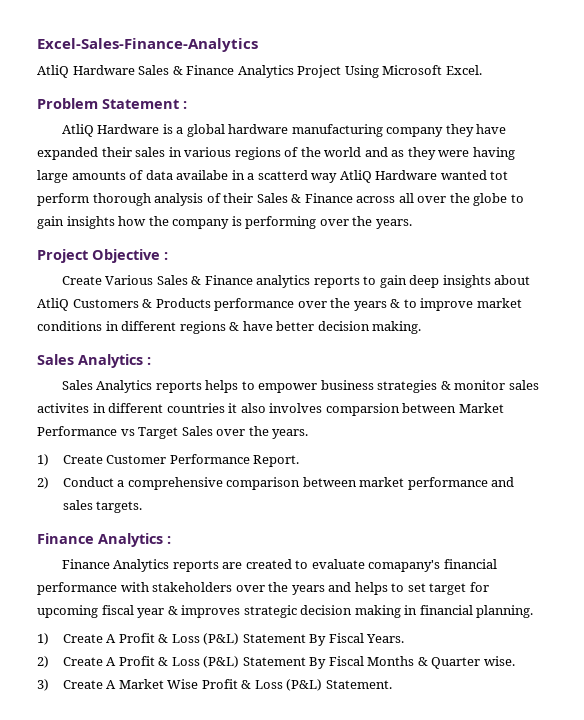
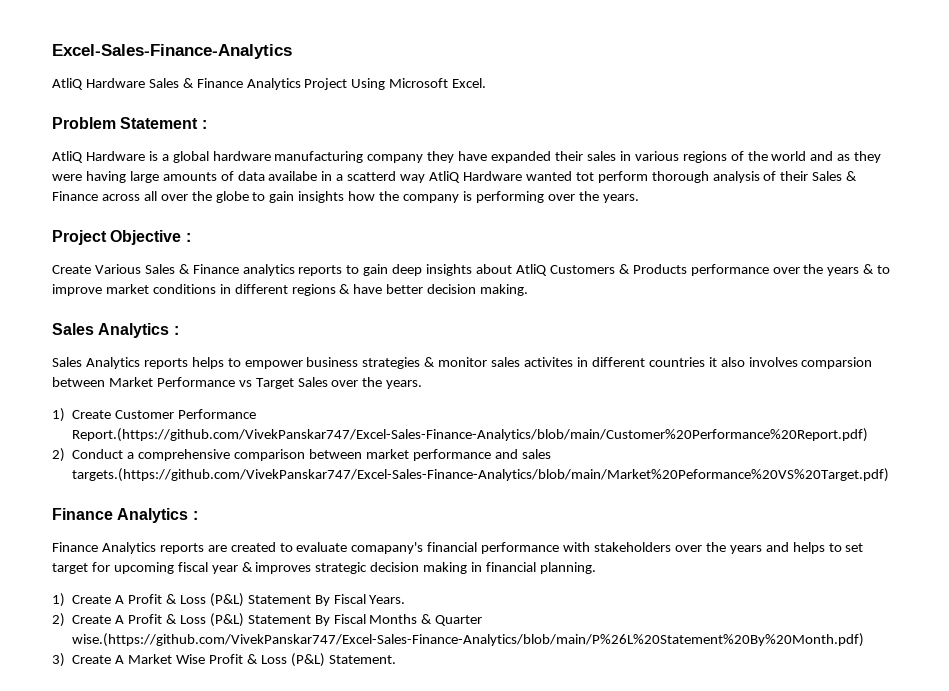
[253,455,300,467] Report. -> [72,428,869,442] Report.(https://github.com/VivekPanskar747/Excel-Sales-Finance-Analytics/blob/main/Customer%20Performance%20Report.pdf)
[96,501,143,513] targets. -> [72,468,890,482] targets.(https://github.com/VivekPanskar747/Excel-Sales-Finance-Analytics/blob/main/Market%20Peformance%20VS%20Target.pdf)
[483,656,515,666] wise. -> [72,633,865,647] wise.(https://github.com/VivekPanskar747/Excel-Sales-Finance-Analytics/blob/main/P%26L%20Statement%20By%20Month.pdf)

